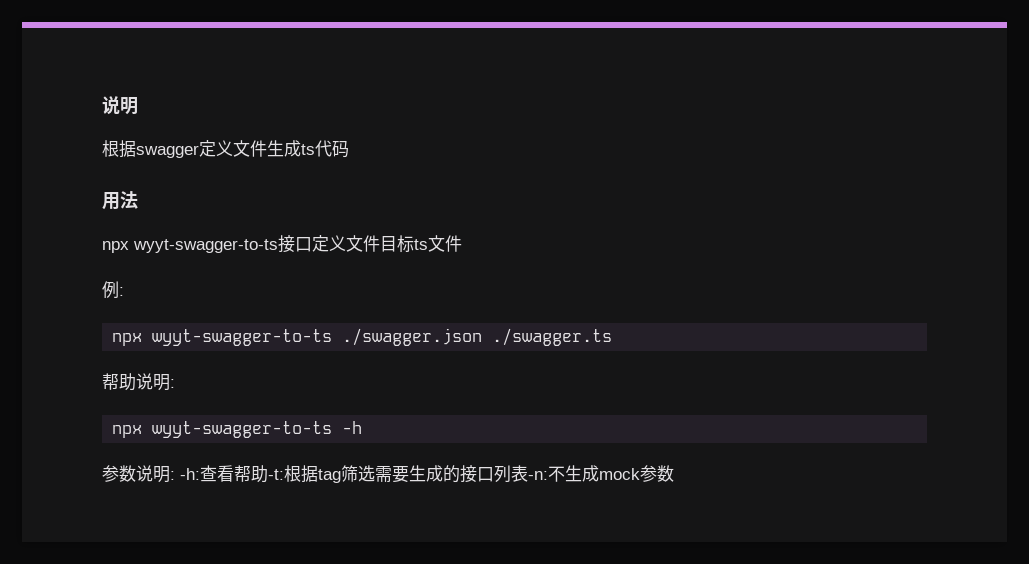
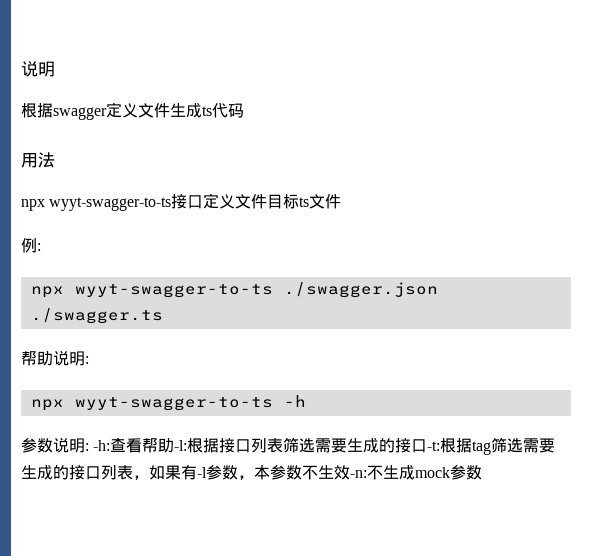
(268, 474) none -> [174,437,428,453] -l:根据接口列表筛选需要生成的接口
(528, 473) none -> [133,465,350,480] ，如果有-l参数，本参数不生效

